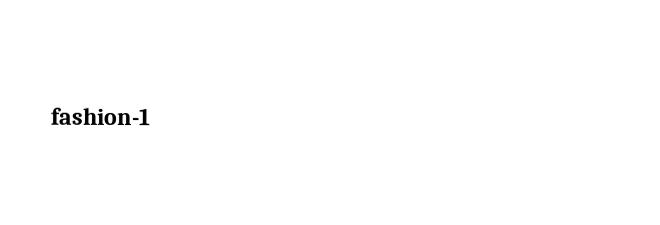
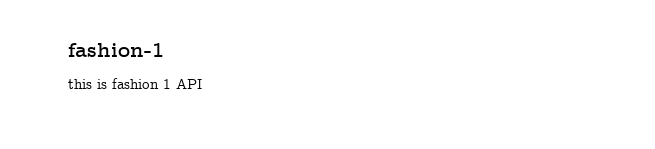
(151, 116) none -> [68,78,202,89] // this is fashion 1 API

